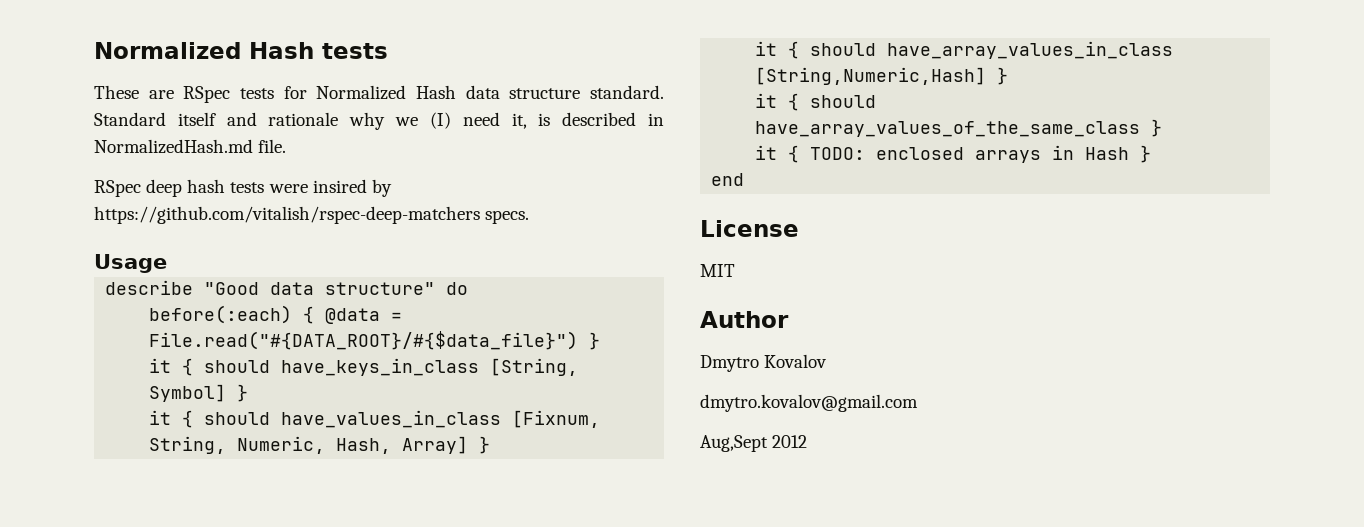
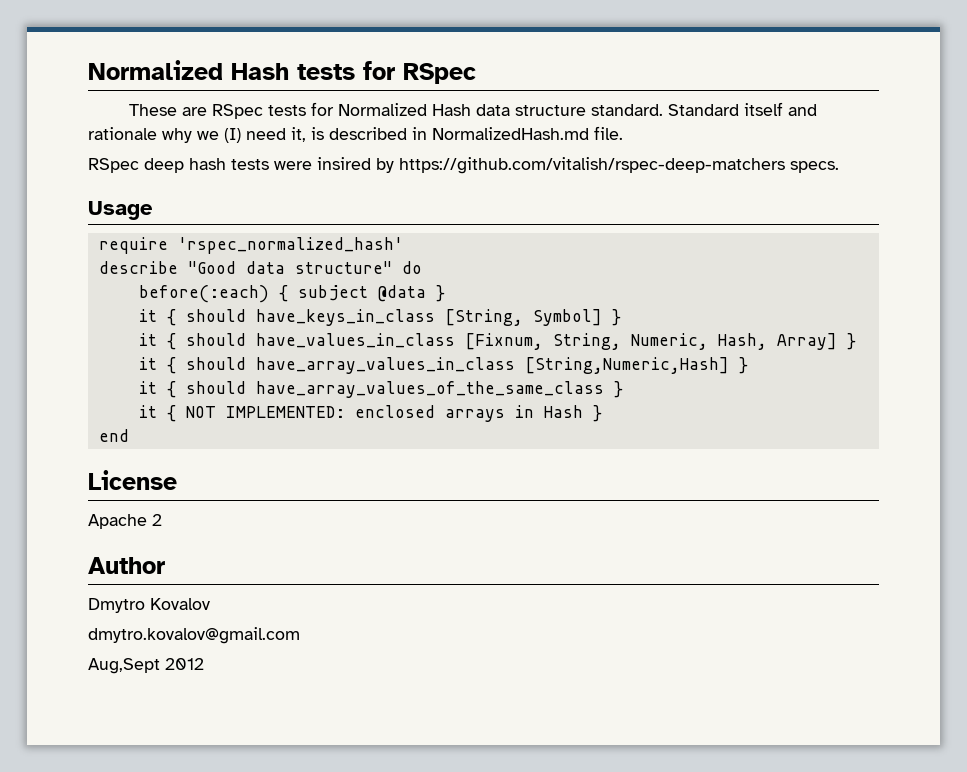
(388, 51) none -> [363,61,476,84] for RSpec
(167, 263) none -> [98,237,403,254] // require 'rspec_normalized_hash'
[325,308,403,324] [149,331,579,350] @data = File.read("#{DATA_ROOT}/#{$data_file}") -> [297,285,426,302] subject @data
[810,147,866,160] TODO: -> [185,406,345,418] NOT IMPLEMENTED:
[700,264,735,277] MIT -> [88,514,162,529] Apache 2

